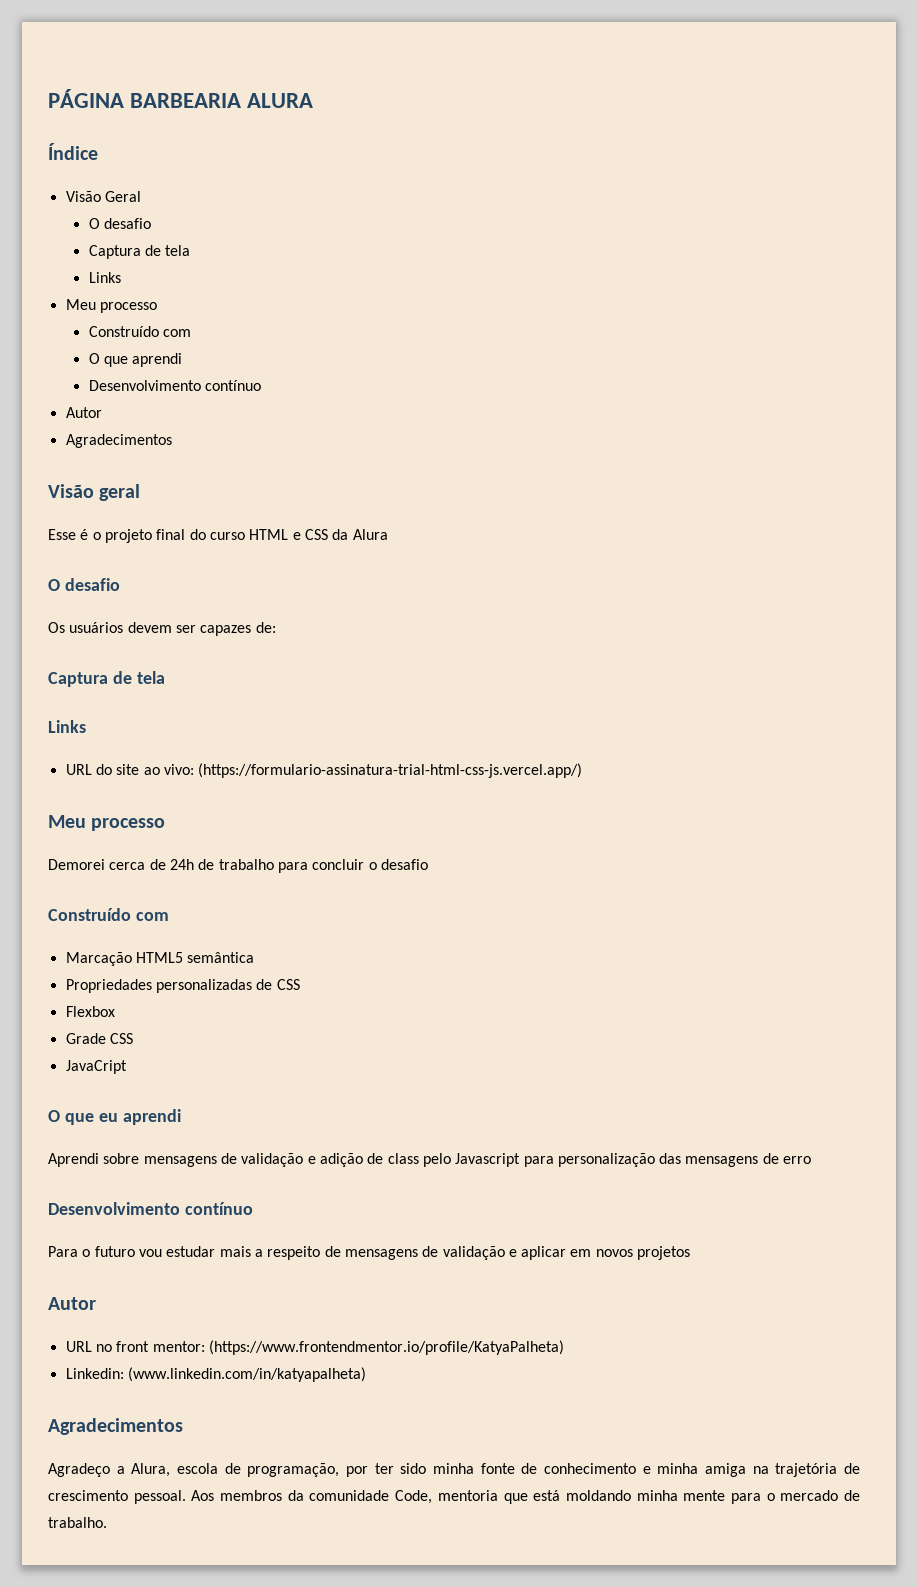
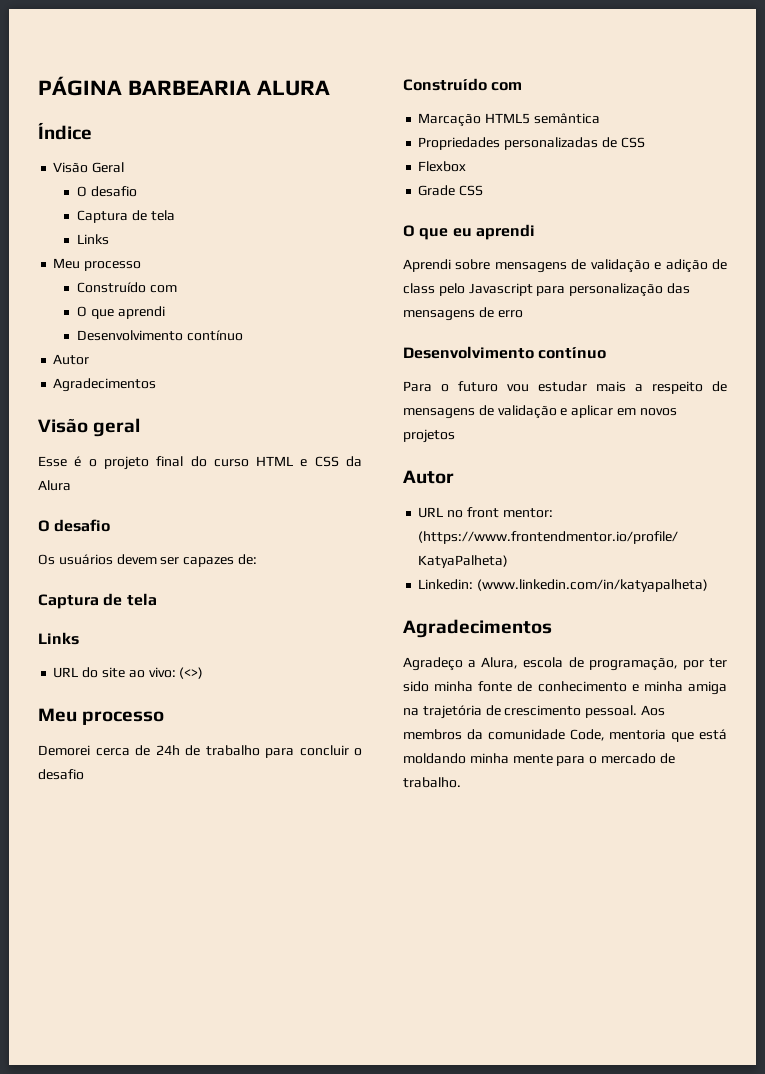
[198,763,583,778] (https://formulario-assinatura-trial-html-css-js.vercel.app/) -> [179,667,204,679] (<>)
[65,1060,127,1074] // JavaCript -> (484, 190) none

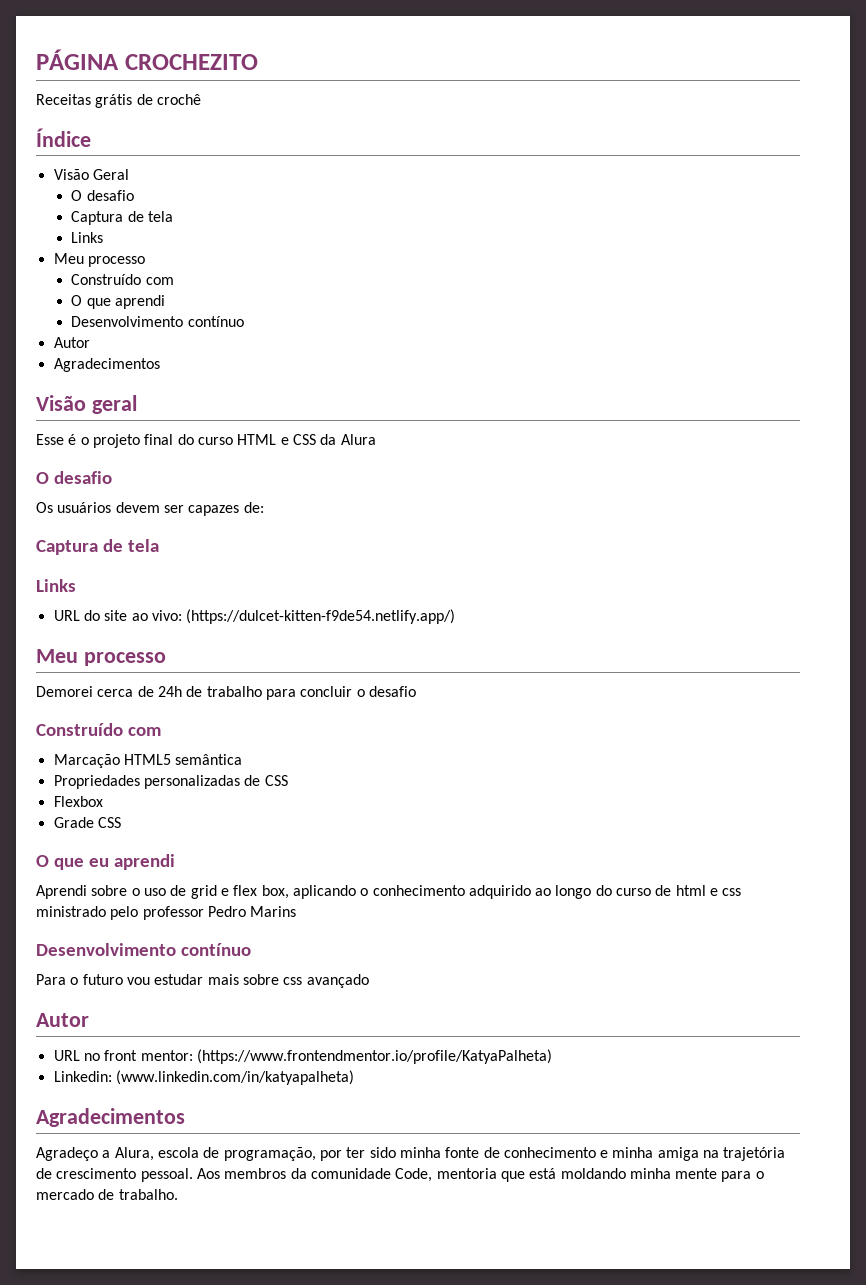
[127,80,330,96] BARBEARIA ALURA -> [124,54,258,70] [36,94,201,108] CROCHEZITO // Receitas grátis de crochê
[179,667,204,679] (<>) -> [186,609,456,624] (https://dulcet-kitten-f9de54.netlify.app/)
[494,259,727,273] [403,283,690,297] [403,307,523,321] mensagens de validação e adição de class pelo Javascript para personalização das mensagens de erro -> [131,885,742,899] [36,906,297,920] o uso de grid e flex box, aplicando o conhecimento adquirido ao longo do curso de html e css ministrado pelo professor Pedro Marins
[635,381,727,394] [403,405,677,419] [403,429,455,443] a respeito de mensagens de validação e aplicar em novos projetos -> [242,974,369,988] sobre css avançado

